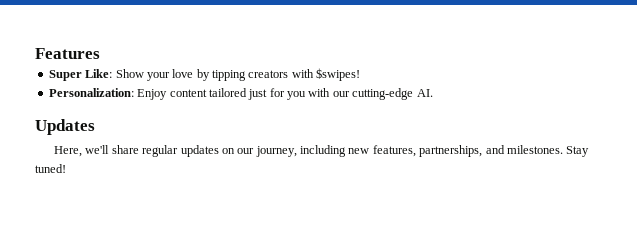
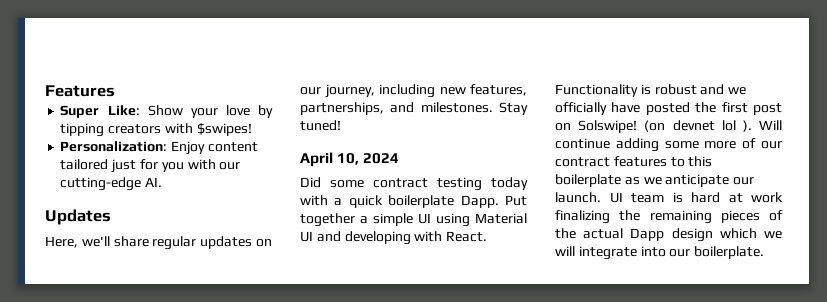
(66, 168) none -> [300,152,400,167] [300,177,528,191] [300,195,527,208] [300,213,527,227] [300,231,488,245] [555,84,747,97] [555,102,782,115] [555,120,782,133] [555,138,782,152] [555,156,713,167] [555,174,755,187] [555,192,783,203] [555,210,783,224] [555,228,782,242] [555,246,765,260] // April 10, 2024 // Did some contract testing today with a quick boilerplate Dapp. Put together a simple UI using Material UI and developing with React. Functionality is robust and we officially have posted the first post on Solswipe! (on devnet lol ). Will continue adding some more of our contract features to this boilerplate as we anticipate our launch. UI team is hard at work finalizing the remaining pieces of the actual Dapp design which we will integrate into our boilerplate.

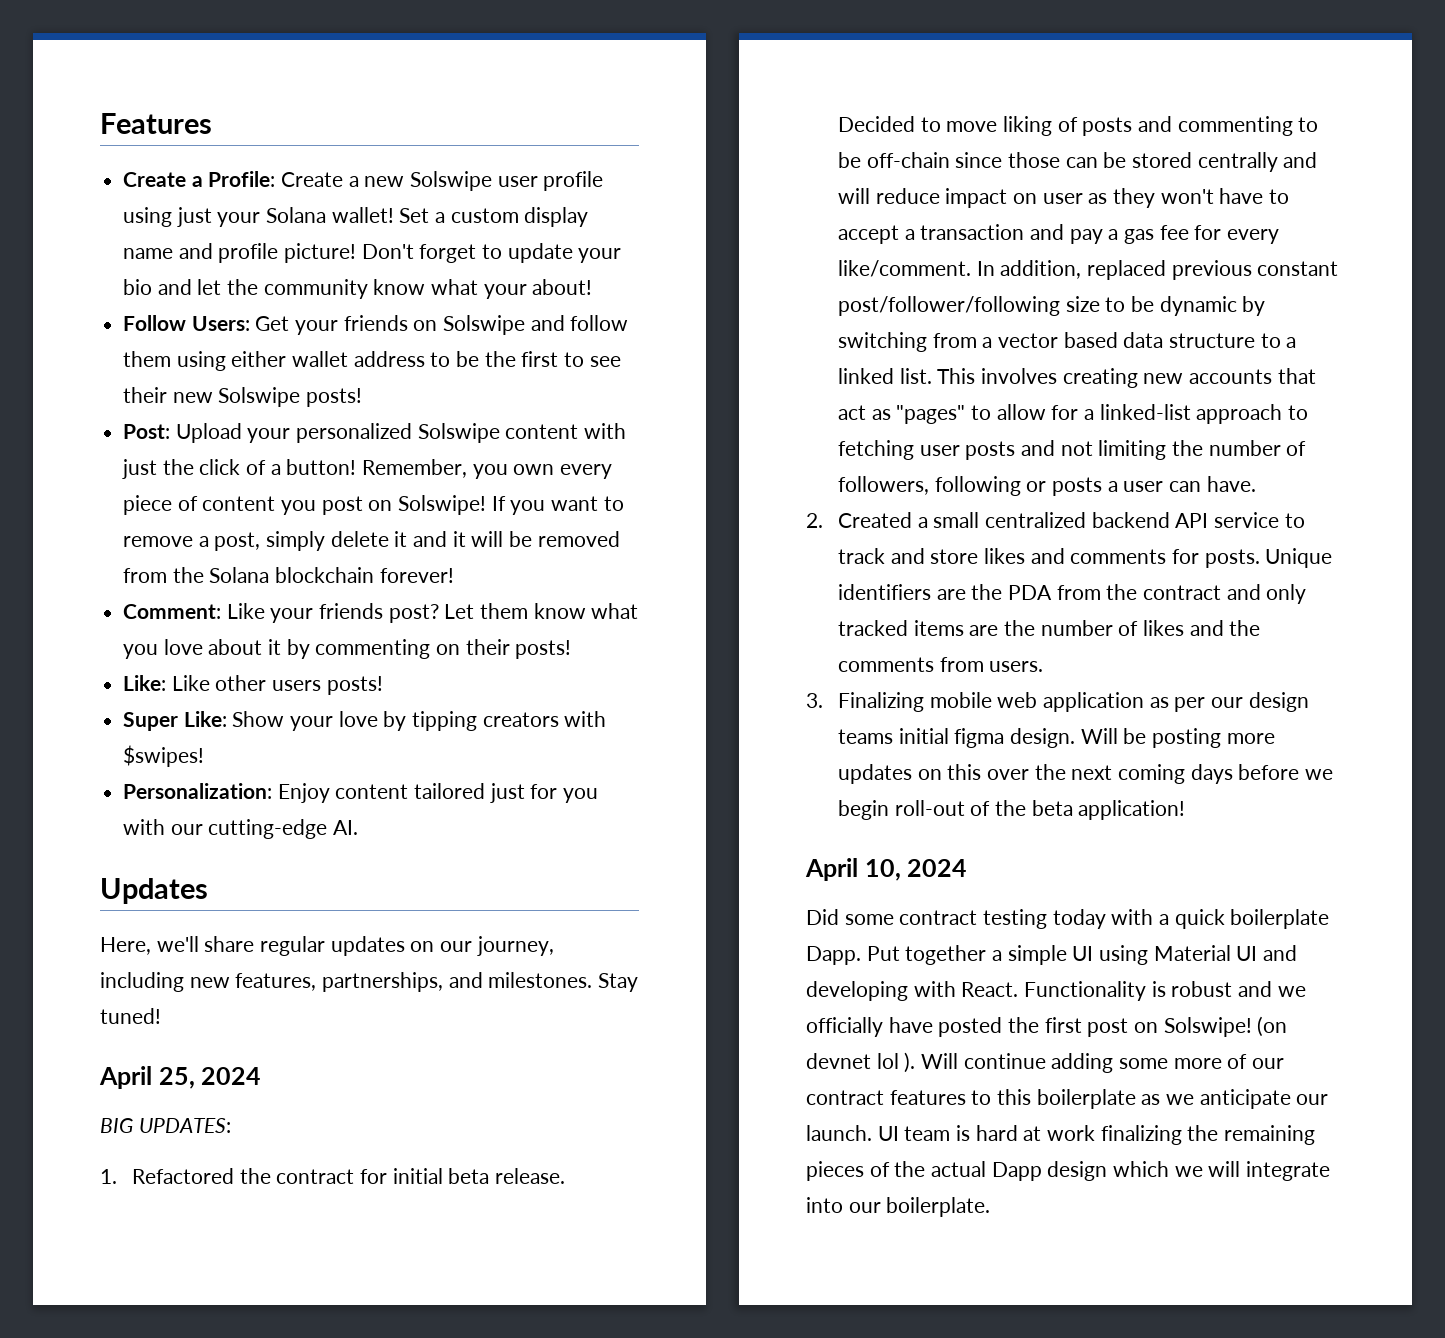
(115, 91) none -> [123,171,604,191] [123,207,589,227] [123,243,622,263] [123,279,593,299] [123,315,629,335] [123,351,621,371] [123,387,363,407] [123,423,627,443] [122,459,613,479] [123,495,624,515] [123,531,620,551] [123,567,454,583] [123,603,639,623] [123,639,572,659] [123,675,383,695] // Create a Profile: Create a new Solswipe user profile using just your Solana wallet! Set a custom display name and profile picture! Don't forget to update your bio and let the community know what your about! // Follow Users: Get your friends on Solswipe and follow them using either wallet address to be the first to see their new Solswipe posts! // Post: Upload your personalized Solswipe content with just the click of a button! Remember, you own every piece of content you post on Solswipe! If you want to remove a post, simply delete it and it will be removed from the Solana blockchain forever! // Comment: Like your friends post? Let them know what you love about it by commenting on their posts! // Like: Like other users posts!
(341, 125) none -> [99,1066,262,1089] [100,1118,231,1133] [100,1168,565,1184] [837,116,1319,136] [837,152,1318,172] [837,188,1289,208] [837,224,1279,244] [837,260,1339,280] [837,296,1266,316] [837,332,1297,352] [837,368,1316,388] [837,404,1308,424] [837,440,1307,460] [837,476,1256,496] [806,512,1305,528] [837,548,1333,568] [837,584,1307,604] [837,620,1261,636] [837,657,1044,672] [806,692,1309,712] [837,728,1275,748] [837,764,1333,784] [837,800,1186,820] // April 25, 2024 // BIG UPDATES: // 1. Refactored the contract for initial beta release. Decided to move liking of posts and commenting to be off-chain since those can be stored centrally and will reduce impact on user as they won't have to accept a transaction and pay a gas fee for every like/comment. In addition, replaced previous constant post/follower/following size to be dynamic by switching from a vector based data structure to a linked list. This involves creating new accounts that act as "pages" to allow for a linked-list approach to fetching user posts and not limiting the number of followers, following or posts a user can have. // 2. Created a small centralized backend API service to track and store likes and comments for posts. Unique identifiers are the PDA from the contract and only tracked items are the number of likes and the comments from users. // 3. Finalizing mobile web application as per our design teams initial figma design. Will be posting more updates on this over the next coming days before we begin roll-out of the beta application!

